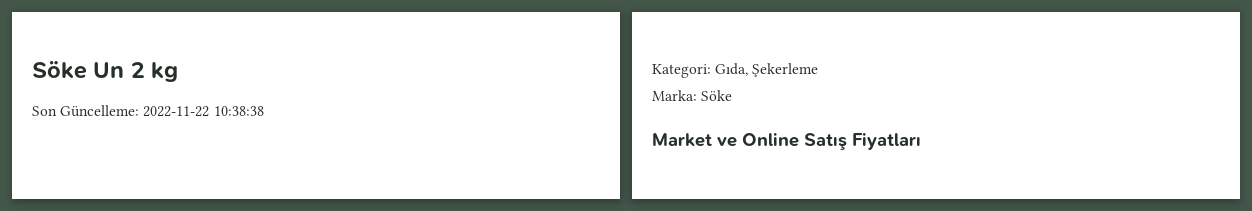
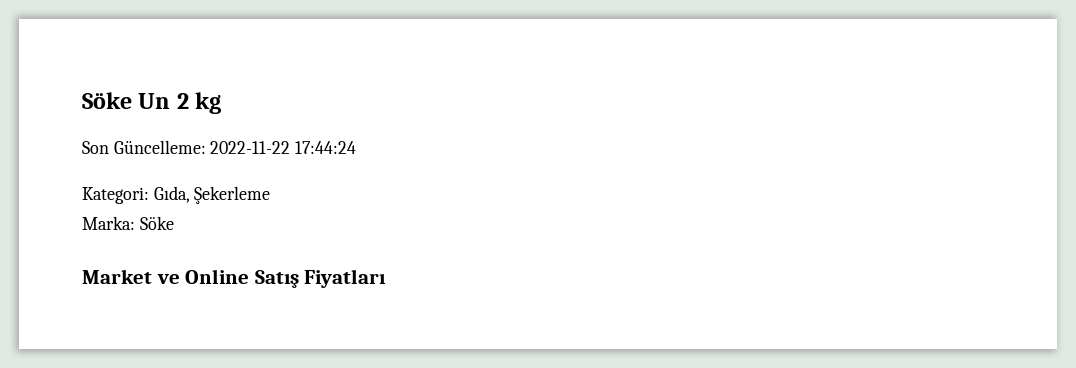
[213,106,264,116] 10:38:38 -> [295,141,357,154] 17:44:24

